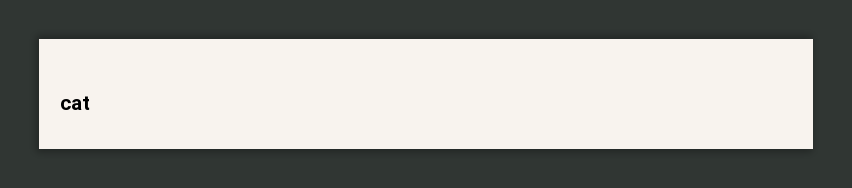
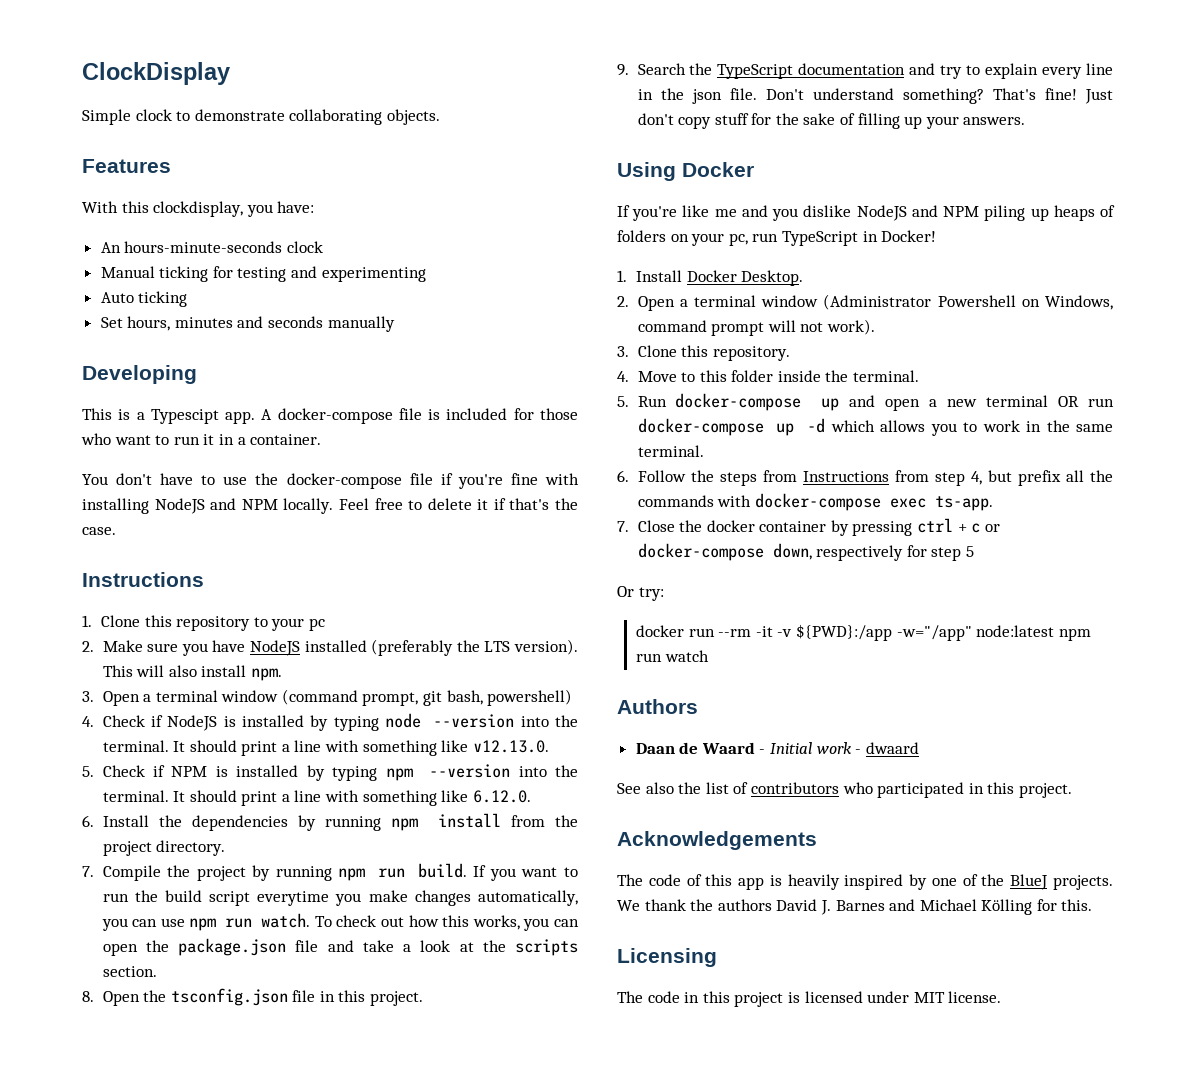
[60,96,90,110] cat -> [82,62,230,85] [82,109,440,125] [82,159,171,173] [82,201,315,217] [100,241,323,253] [100,266,426,282] [100,291,188,307] [100,316,395,332] [82,365,197,384] [82,408,578,424] [81,433,322,445] [82,473,579,489] [82,498,578,514] [82,527,116,535] [82,572,204,587] [82,615,325,631] [82,639,578,656] [102,665,282,681] [82,689,573,706] [82,713,578,731] [102,740,549,756] [82,764,578,781] [102,790,531,806] [82,813,578,831] [102,840,226,856] [82,863,578,881] [102,890,578,906] [101,913,580,931] [102,938,578,956] [102,966,157,977] [82,988,424,1006] [617,63,1113,79] [637,88,1113,104] [637,113,1026,129] [617,162,754,181] [617,205,1115,221] [617,230,937,246] [617,270,804,286] [617,294,1113,311] [637,319,875,336] [617,345,790,361] [617,370,920,382] [617,393,1114,411] [637,418,1113,436] [637,445,704,457] [617,470,1113,486] [637,493,993,511] [617,518,1000,536] [637,543,974,561] [617,586,664,601] [635,624,1091,641] [635,650,709,662] [617,699,698,714] [635,742,919,754] [617,782,1072,798] [617,831,817,850] [617,874,1113,890] [617,899,1093,915] [617,948,717,967] [617,991,1002,1007] ClockDisplay // Simple clock to demonstrate collaborating objects. // Features // With this clockdisplay, you have: // An hours-minute-seconds clock // Manual ticking for testing and experimenting // Auto ticking // Set hours, minutes and seconds manually // Developing // This is a Typescipt app. A docker-compose file is included for those who want to run it in a container. // You don't have to use the docker-compose file if you're fine with installing NodeJS and NPM locally. Feel free to delete it if that's the case. // Instructions // 1. Clone this repository to your pc // 2. Make sure you have NodeJS installed (preferably the LTS version). This will also install npm. // 3. Open a terminal window (command prompt, git bash, powershell) // 4. Check if NodeJS is installed by typing node --version into the terminal. It should print a line with something like v12.13.0. // 5. Check if NPM is installed by typing npm --version into the terminal. It should print a line with something like 6.12.0. // 6. Install the dependencies by running npm install from the project directory. // 7. Compile the project by running npm run build. If you want to run the build script everytime you make changes automatically, you can use npm run watch. To check out how this works, you can open the package.json file and take a look at the scripts section. // 8. Open the tsconfig.json file in this project. // 9. Search the TypeScript documentation and try to explain every line in the json file. Don't understand something? That's fine! Just don't copy stuff for the sake of filling up your answers. // Using Docker // If you're like me and you dislike NodeJS and NPM piling up heaps of folders on your pc, run TypeScript in Docker! // 1. Install Docker Desktop. // 2. Open a terminal window (Administrator Powershell on Windows, command prompt will not work). // 3. Clone this repository. // 4. Move to this folder inside the terminal. // 5. Run docker-compose up and open a new terminal OR run docker-compose up -d which allows you to work in the same terminal. // 6. Follow the steps from Instructions from step 4, but prefix all the commands with docker-compose exec ts-app. // 7. Close the docker container by pressing ctrl + c or docker-compose down, respectively for step 5 // Or try: // docker run --rm -it -v ${PWD}:/app -w="/app" node:latest npm run watch // Authors // Daan de Waard - Initial work - dwaard // See also the list of contributors who participated in this project. // Acknowledgements // The code of this app is heavily inspired by one of the BlueJ projects. We thank the authors David J. Barnes and Michael Kölling for this. // Licensing // The code in this project is licensed under MIT license.

